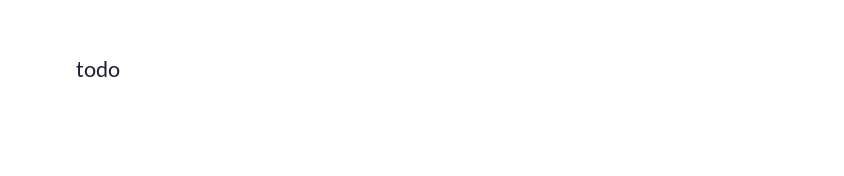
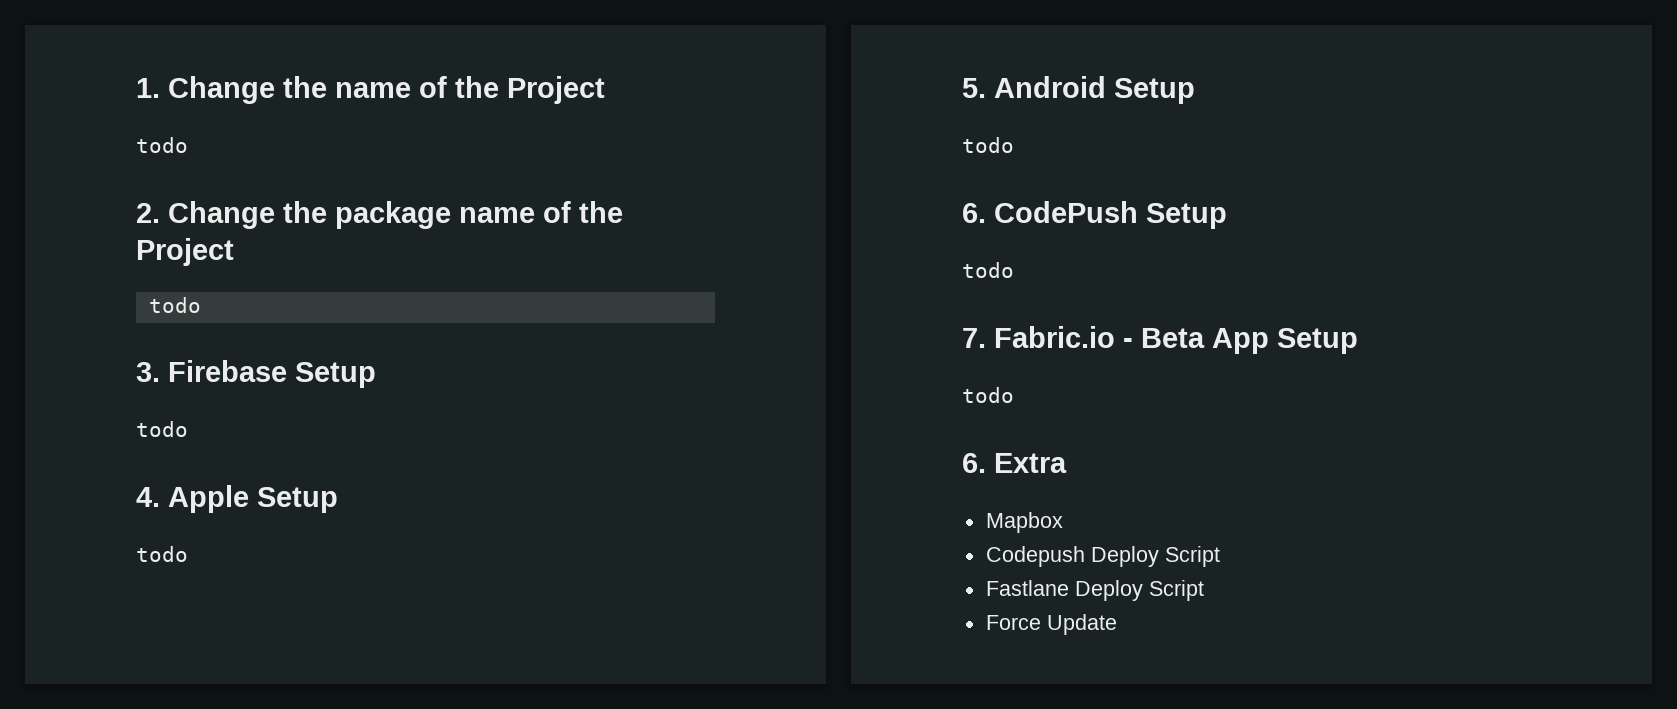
[76,61,120,77] todo -> [136,76,605,104] [136,137,188,153] [136,201,623,229] [136,238,234,266] [148,297,201,313] [136,360,376,388] [136,421,188,437] [136,485,338,513] [136,546,188,562] [962,76,1195,104] [962,137,1014,153] [962,201,1227,229] [962,262,1014,278] [962,326,1358,354] [962,387,1014,403] [962,453,1067,473] [985,512,1063,533] [985,546,1220,567] [985,580,1204,601] [985,614,1117,635] 1. Change the name of the Project // todo // 2. Change the package name of the Project // todo // 3. Firebase Setup // todo // 4. Apple Setup // todo // 5. Android Setup // todo // 6. CodePush Setup // todo // 7. Fabric.io - Beta App Setup // todo // 6. Extra // Mapbox // Codepush Deploy Script // Fastlane Deploy Script // Force Update

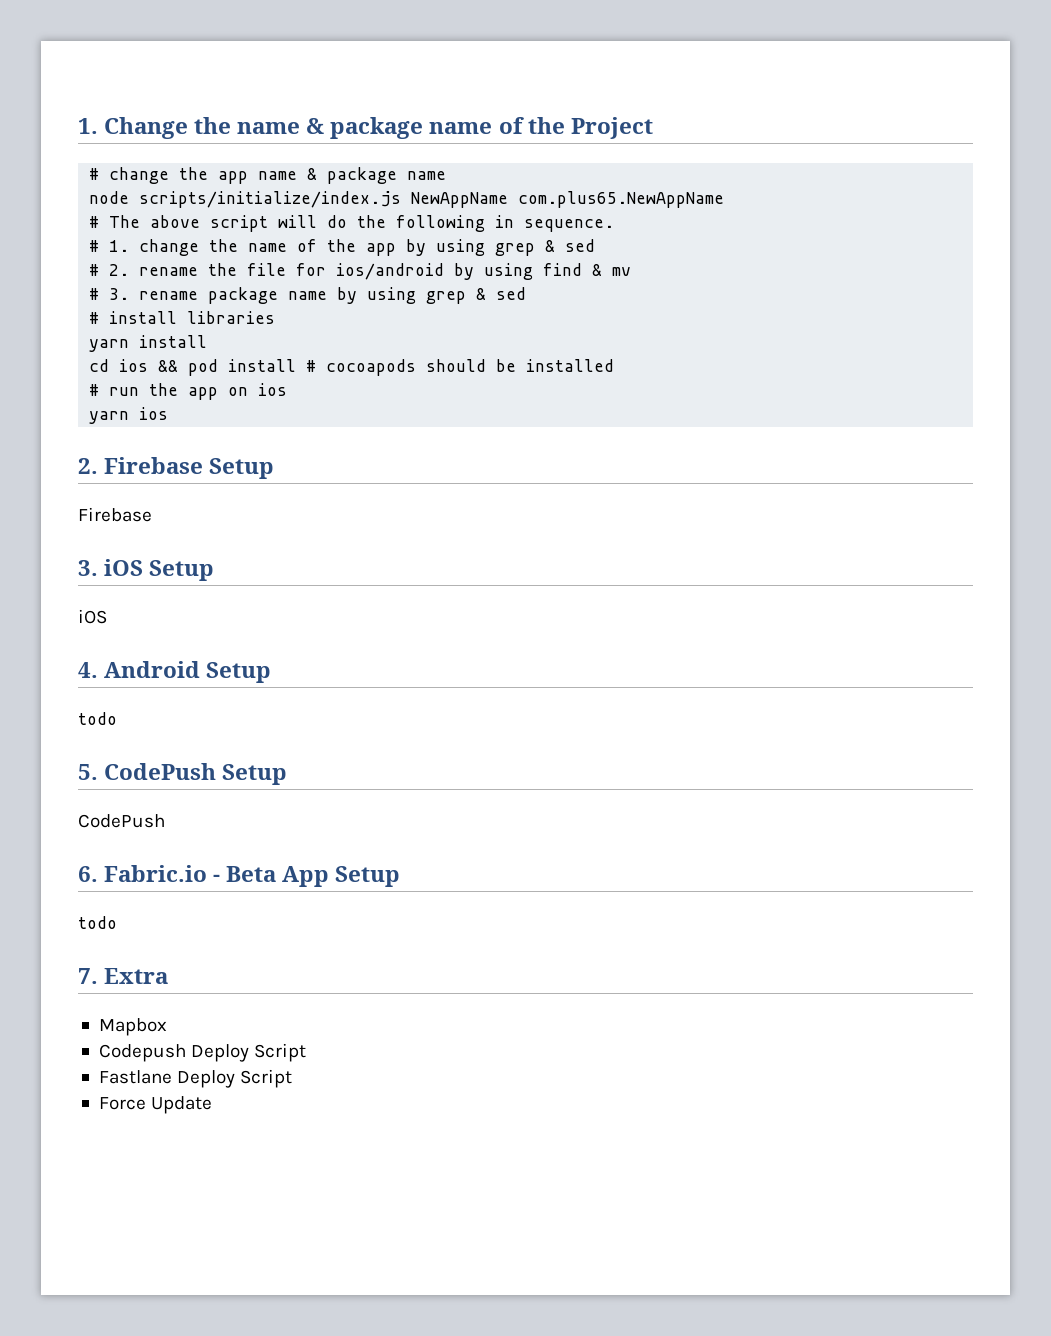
[419,76,605,104] [136,137,188,153] [136,201,327,229] of the Project // todo // 2. Change the -> [306,118,325,134] &
[148,297,201,313] [136,360,376,388] [136,421,188,437] todo // 3. Firebase Setup // todo -> [89,167,447,184] [89,191,725,208] [89,215,615,232] [89,239,596,256] [89,263,632,280] [89,287,527,304] [89,311,276,324] [89,335,208,352] [89,359,615,376] [89,383,288,400] [89,407,169,424] [78,457,275,479] [78,507,152,522] [78,559,215,581] [78,609,107,624] # change the app name & package name // node scripts/initialize/index.js NewAppName com.plus65.NewAppName // # The above script will do the following in sequence. // # 1. change the name of the app by using grep & sed // # 2. rename the file for ios/android by using find & mv // # 3. rename package name by using grep & sed // # install libraries // yarn install // cd ios && pod install # cocoapods should be installed // # run the app on ios // yarn ios // 2. Firebase Setup // Firebase // 3. iOS Setup // iOS
[168,485,249,513] Apple -> [104,661,201,678] Android
[994,76,1195,104] [962,137,1014,153] [962,203,986,223] Android Setup // todo // 6. -> (98, 772) none
[962,262,1014,278] [962,328,986,348] todo // 7. -> [78,814,165,828] [78,866,98,882] CodePush // 6.
[962,453,986,473] 6. -> [78,968,98,984] 7.

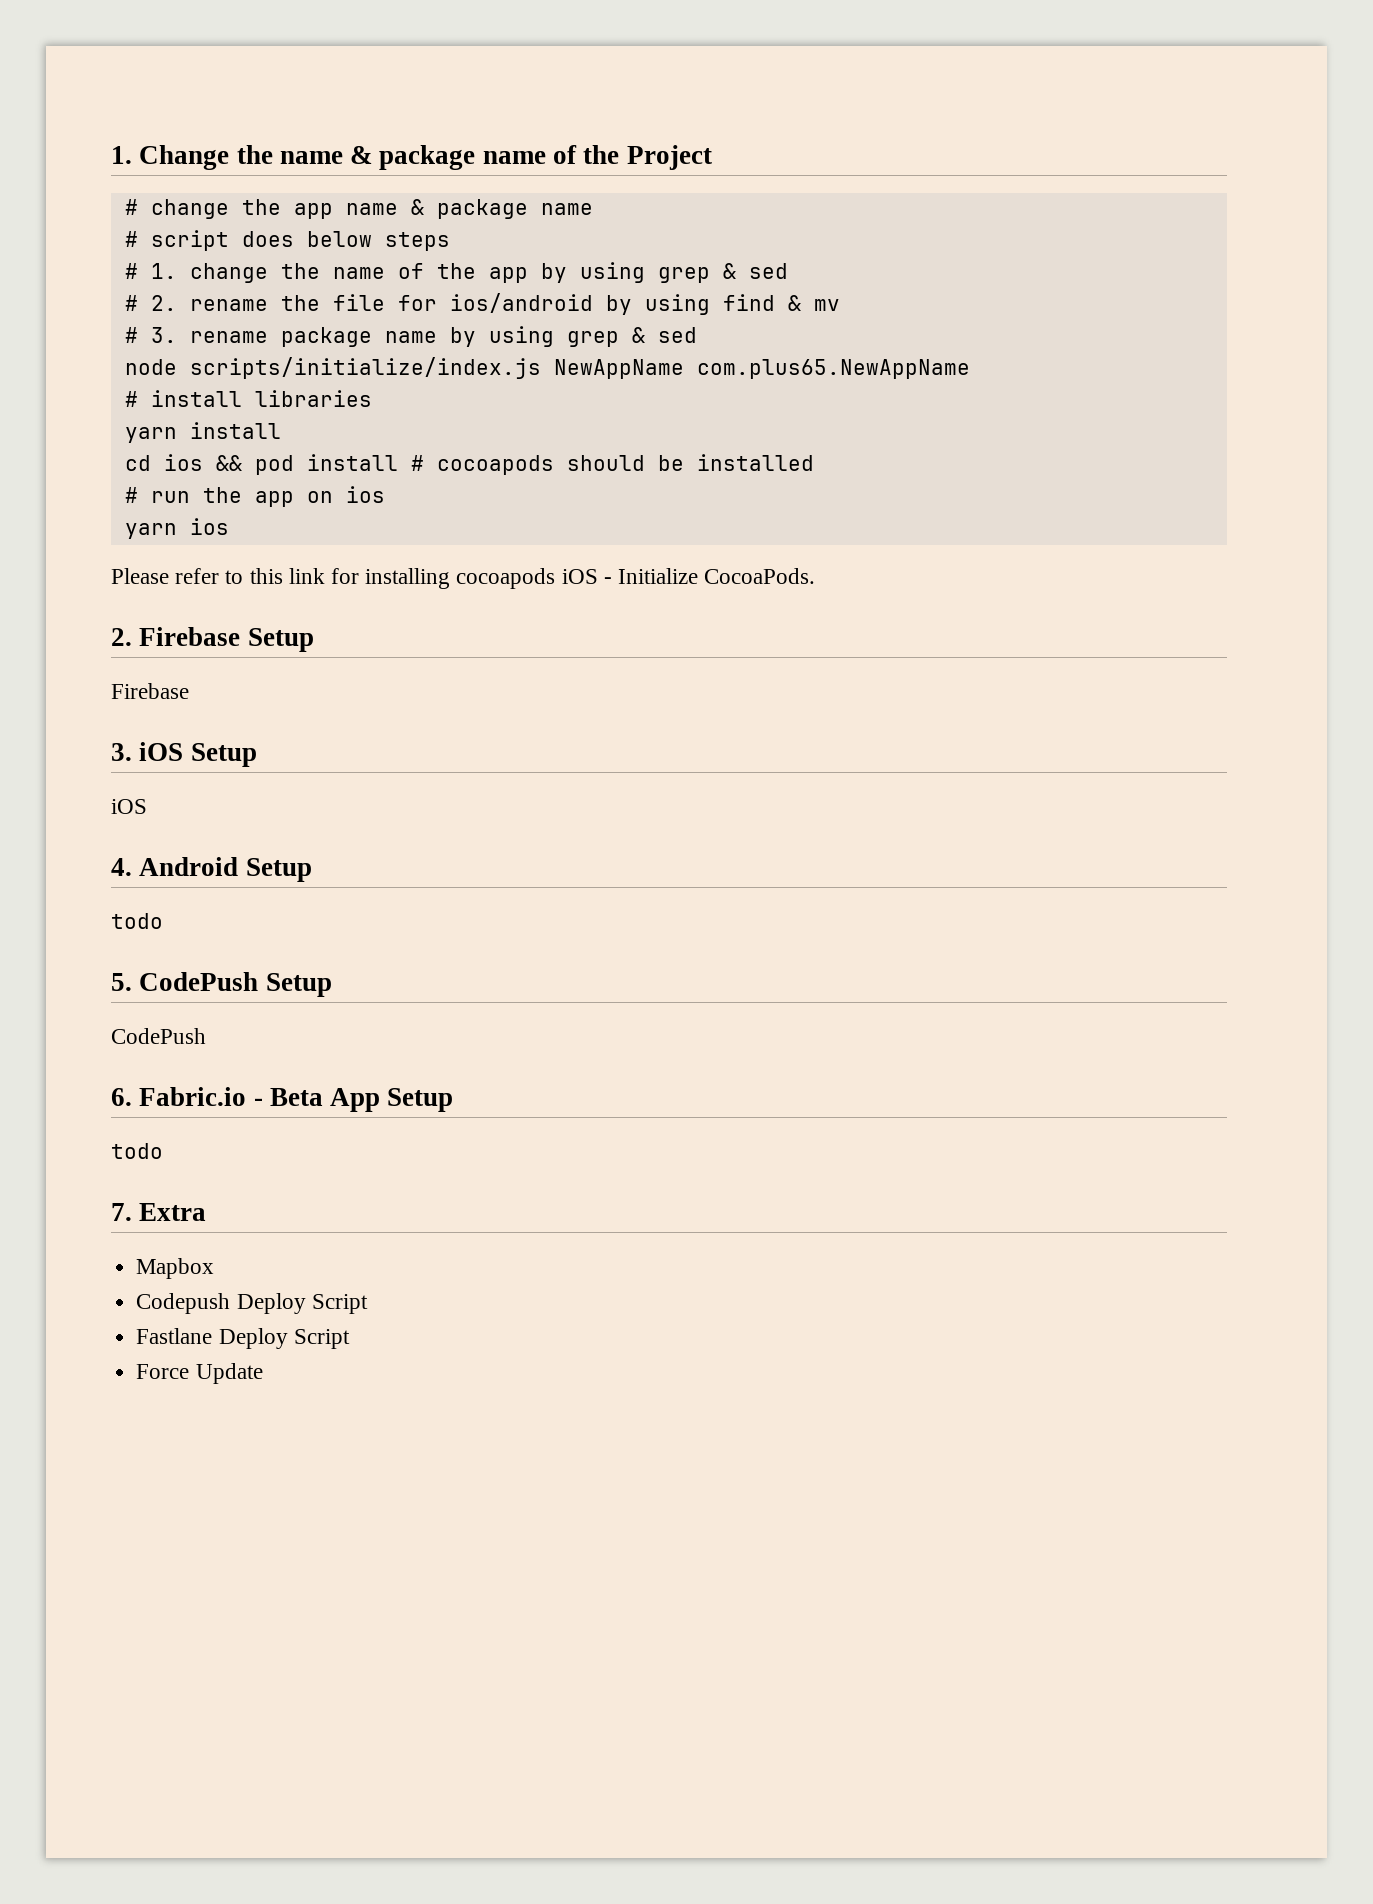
[89,191,725,208] [89,215,615,232] node scripts/initialize/index.js NewAppName com.plus65.NewAppName // # The above script will do the following in sequence. -> [124,230,450,251] # script does below steps
(527, 293) none -> [124,357,970,379] // node scripts/initialize/index.js NewAppName com.plus65.NewAppName
(169, 413) none -> [111,568,816,589] // Please refer to this link for installing cocoapods iOS - Initialize CocoaPods.

